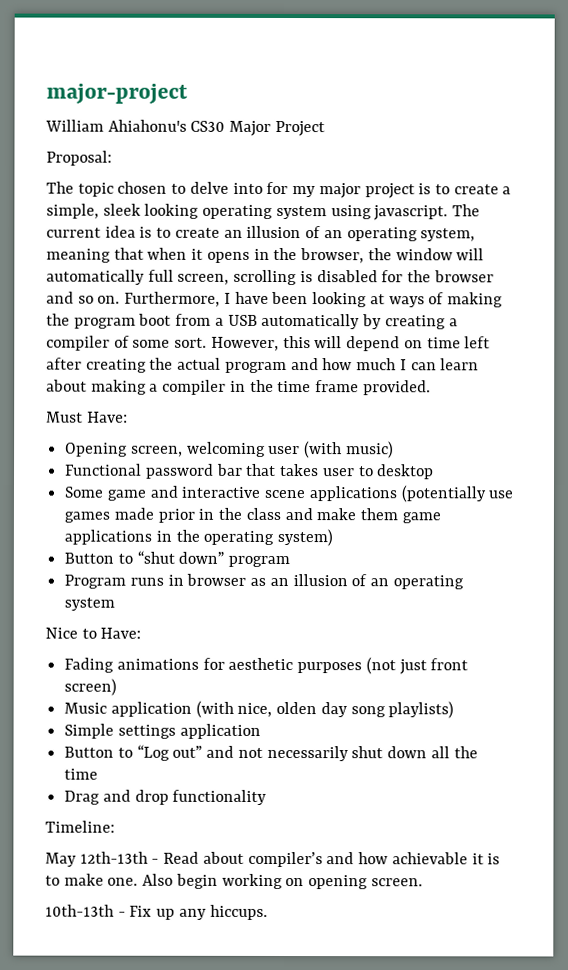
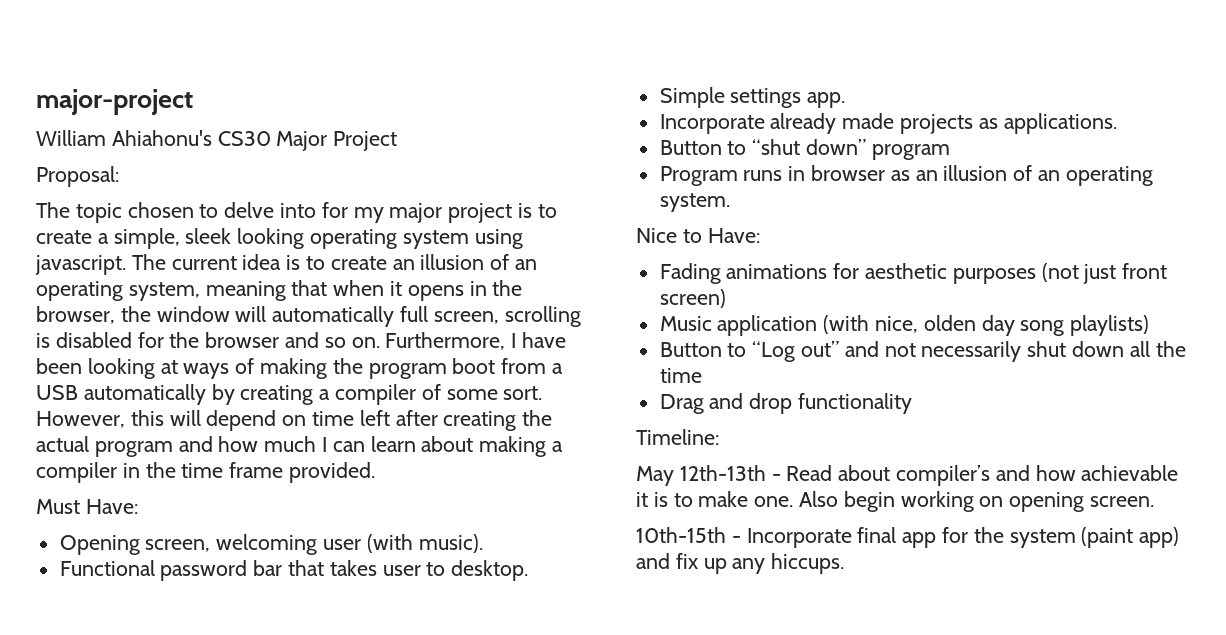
[345,441,394,459] music) -> [418,534,483,553] music).
[377,464,435,480] [64,485,514,503] [64,507,441,524] [64,528,334,547] desktop // Some game and interactive scene applications (potentially use games made prior in the class and make them game applications in the operating system) -> [451,560,529,581] [659,87,846,108] [659,113,1117,134] desktop. // Simple settings app. // Incorporate already made projects as applications.
[64,597,116,611] system -> [659,193,730,212] system.
[64,723,261,739] // Simple settings application -> (1150, 325) none
[45,904,153,917] 10th-13th - Fix -> [636,527,1180,548] [636,553,698,569] 10th-15th - Incorporate final app for the system (paint app) and fix

